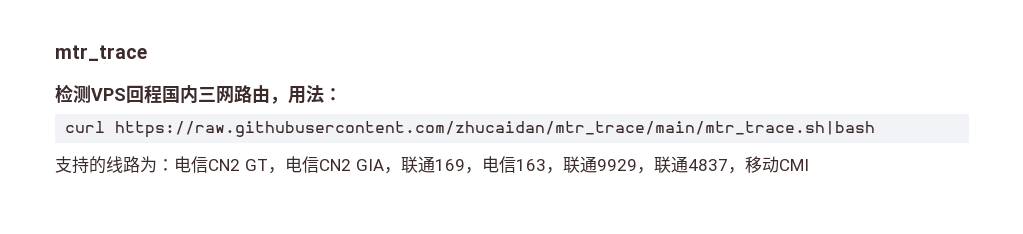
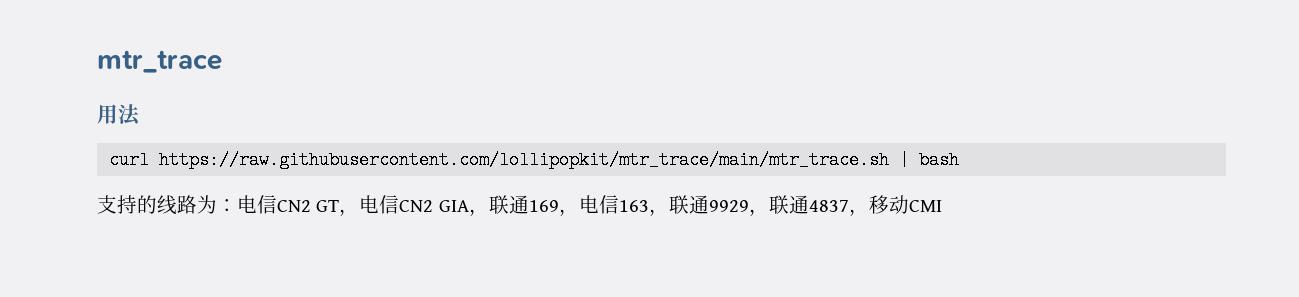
[55,84,288,104] 检测VPS回程国内三网路由， -> (222, 61) none
[324,88,342,101] ： -> (141, 115) none
[115,121,876,138] https://raw.githubusercontent.com/zhucaidan/mtr_trace/main/mtr_trace.sh|bash -> [158,151,959,169] https://raw.githubusercontent.com/lollipopkit/mtr_trace/main/mtr_trace.sh | bash

